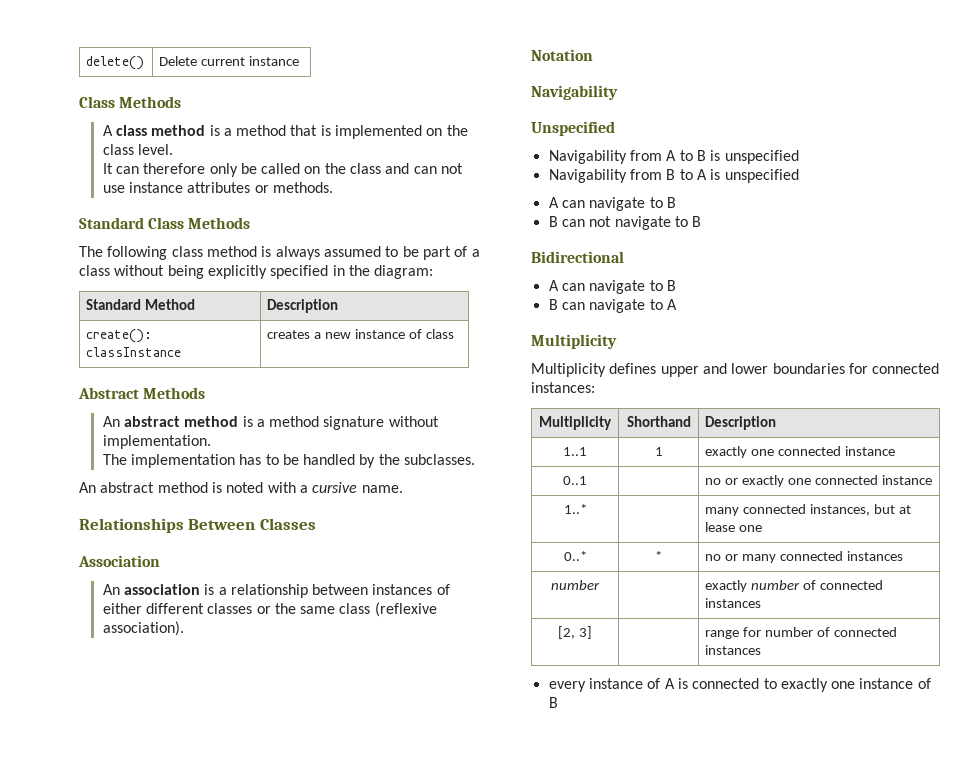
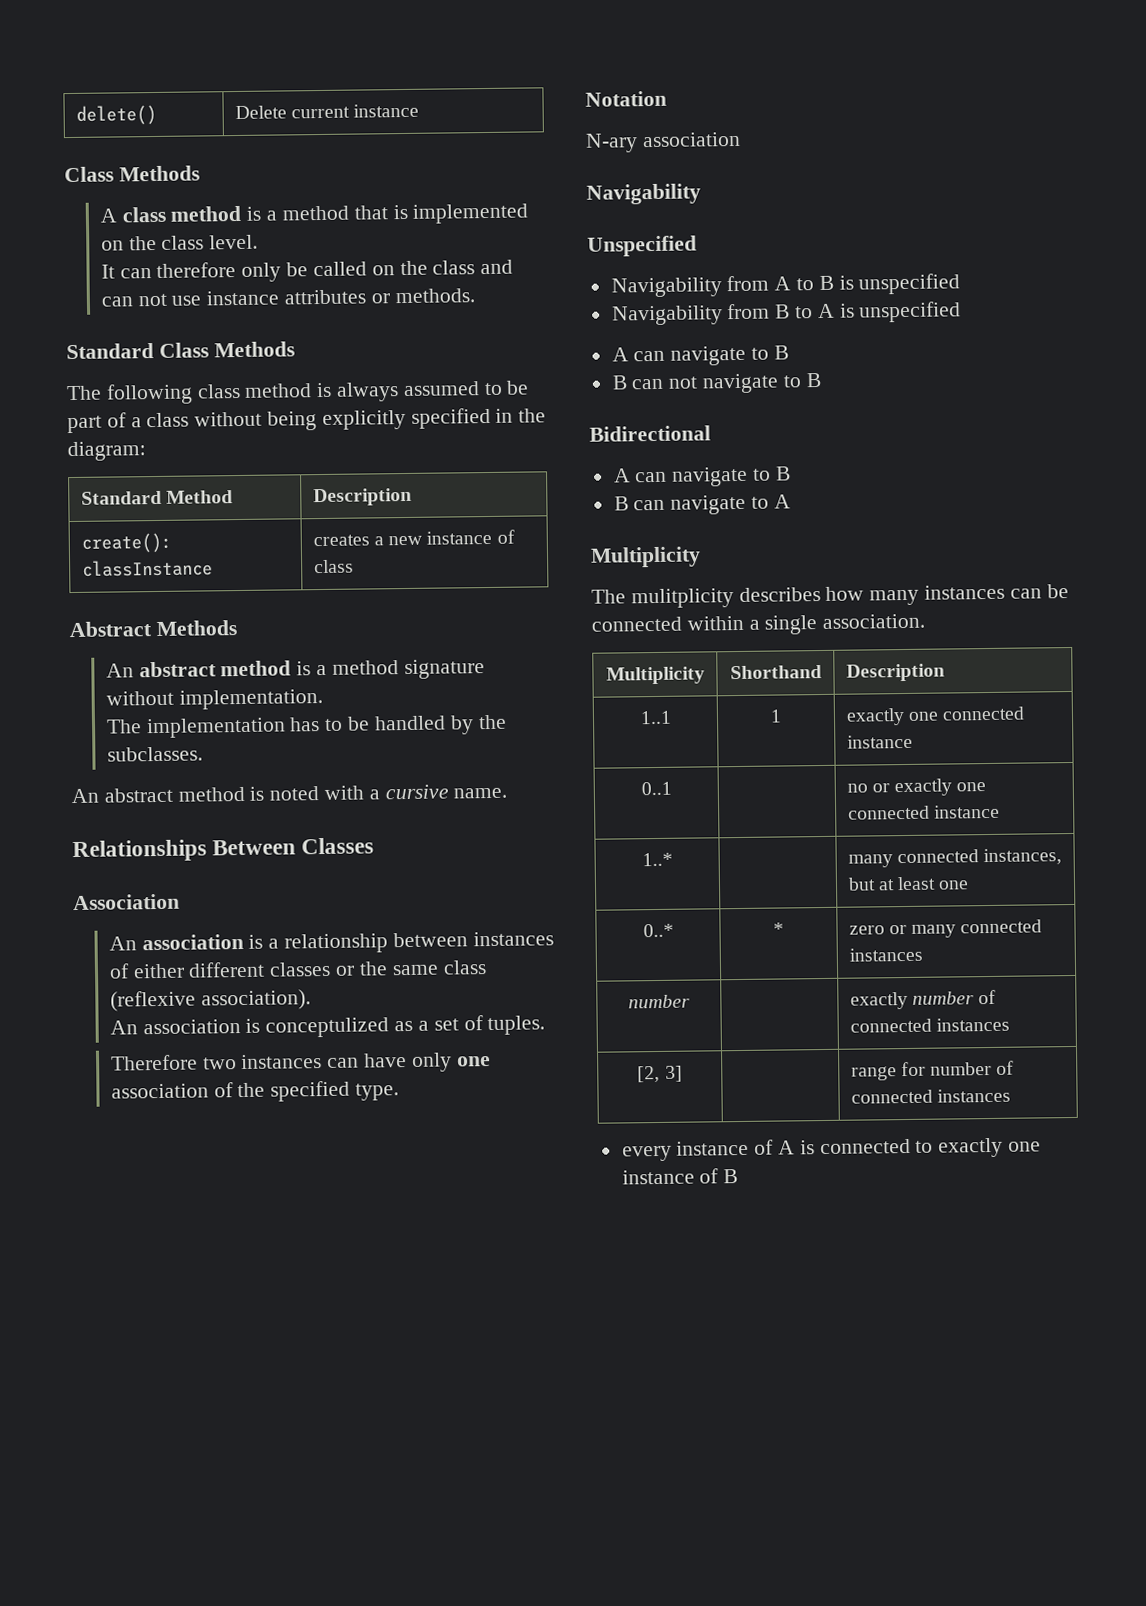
(184, 628) none -> [109,1015,546,1038] [110,1052,491,1072] [110,1080,400,1102] // An association is conceptulized as a set of tuples. // Therefore two instances can have only one association of the specified type.
(593, 55) none -> [585,131,741,153] // N-ary association
[531,363,940,377] [531,382,595,393] Multiplicity defines upper and lower boundaries for connected instances: -> [591,584,1069,609] [591,613,926,635] The mulitplicity describes how many instances can be connected within a single association.
[705,522,736,532] lease -> [897,876,937,891] least
[705,554,722,561] no -> [848,925,885,935] zero

